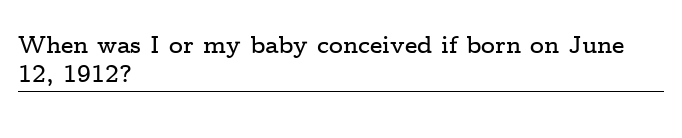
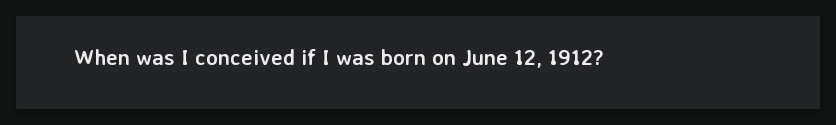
[169,36,459,58] or my baby conceived if -> [195,49,375,65] conceived if I was

